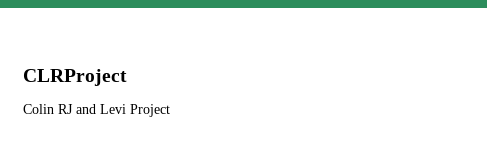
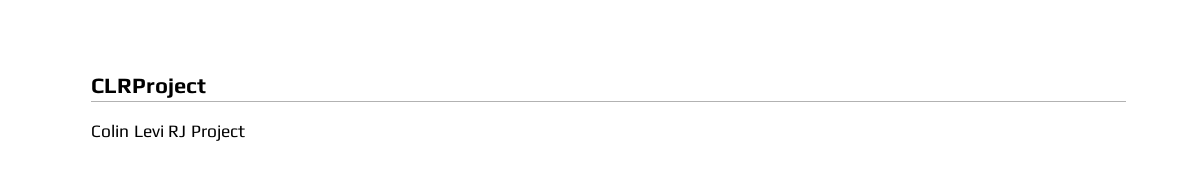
[58,104,126,114] RJ and Levi -> [133,125,187,138] Levi RJ

